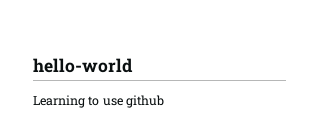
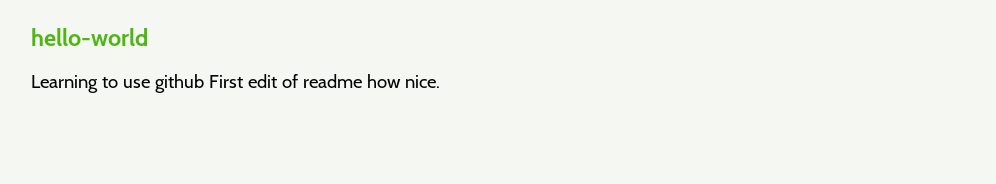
(165, 101) none -> [208,74,440,88] First edit of readme how nice.

